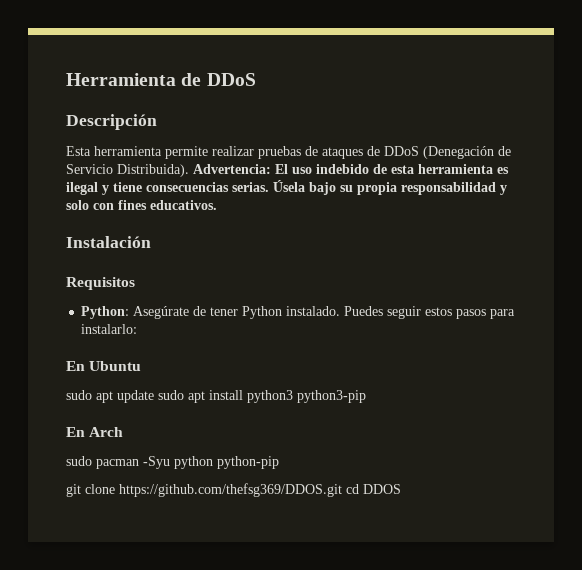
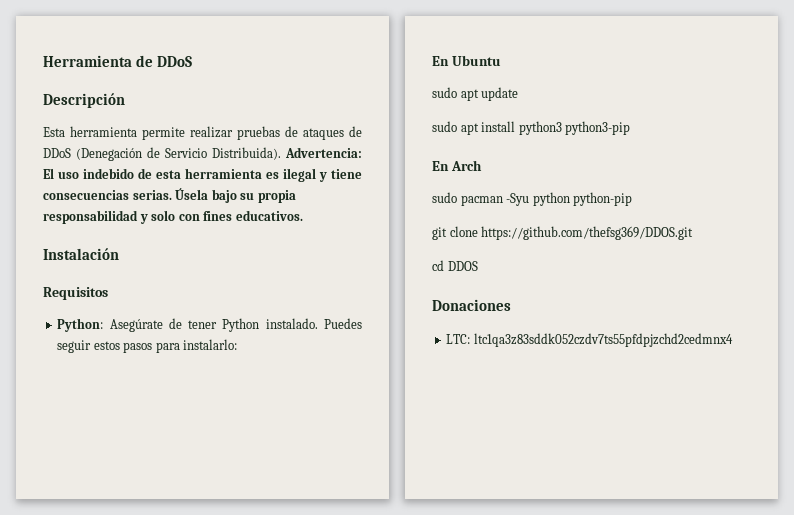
(154, 396) none -> (519, 94) //
(342, 490) none -> (694, 233) //
(401, 489) none -> [432,299,511,311] [446,333,733,347] // Donaciones // LTC: ltc1qa3z83sddk052czdv7ts55pfdpjzchd2cedmnx4

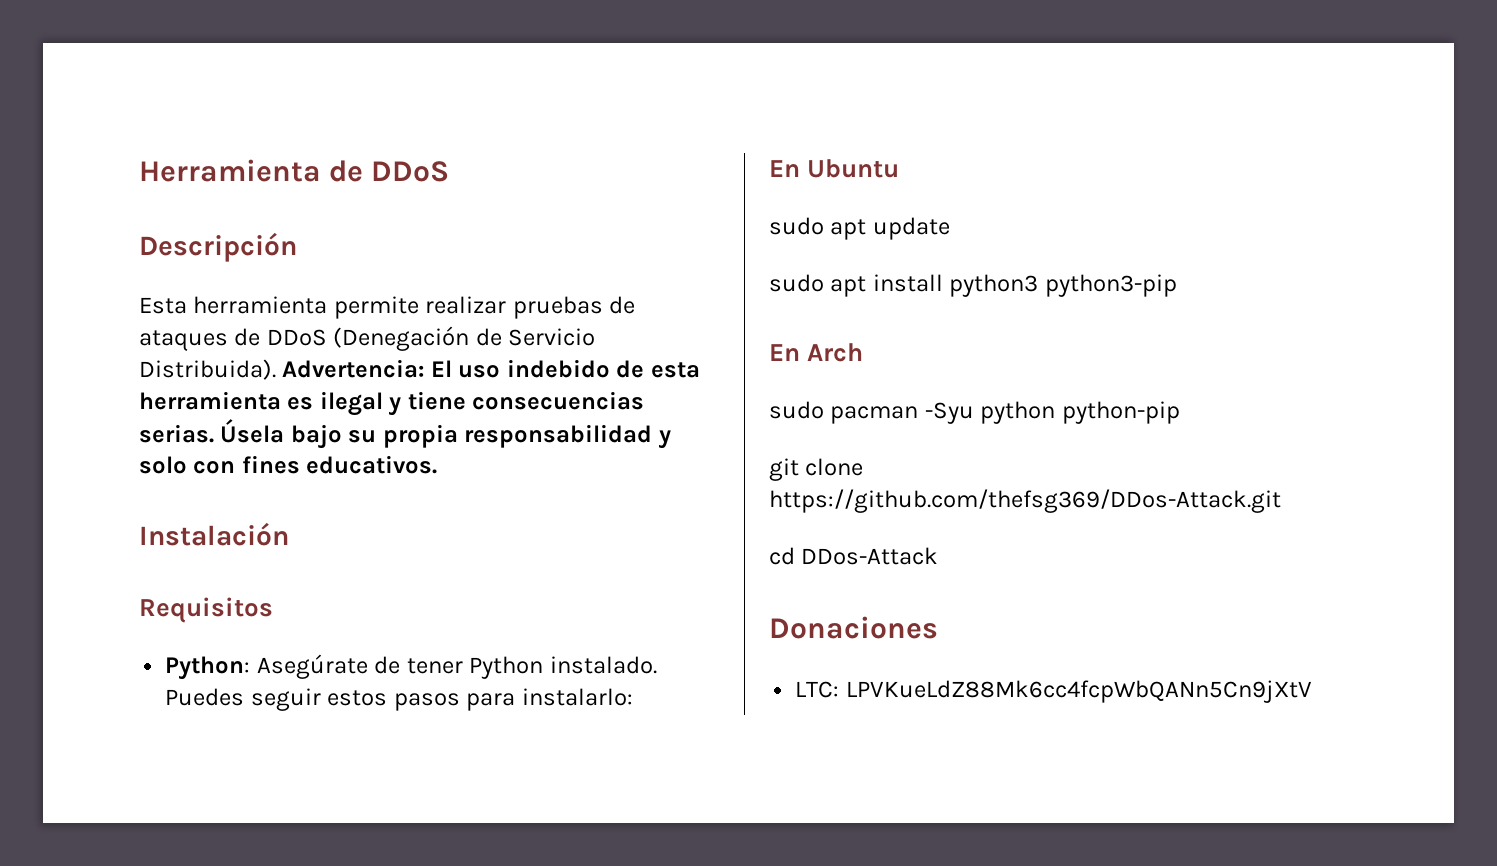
[481,226,694,240] https://github.com/thefsg369/DDOS.git -> [769,489,1281,513] https://github.com/thefsg369/DDos-Attack.git
[447,261,478,271] DDOS -> [801,547,939,565] DDos-Attack
[473,333,733,347] ltc1qa3z83sddk052czdv7ts55pfdpjzchd2cedmnx4 -> [845,680,1312,703] LPVKueLdZ88Mk6cc4fcpWbQANn5Cn9jXtV

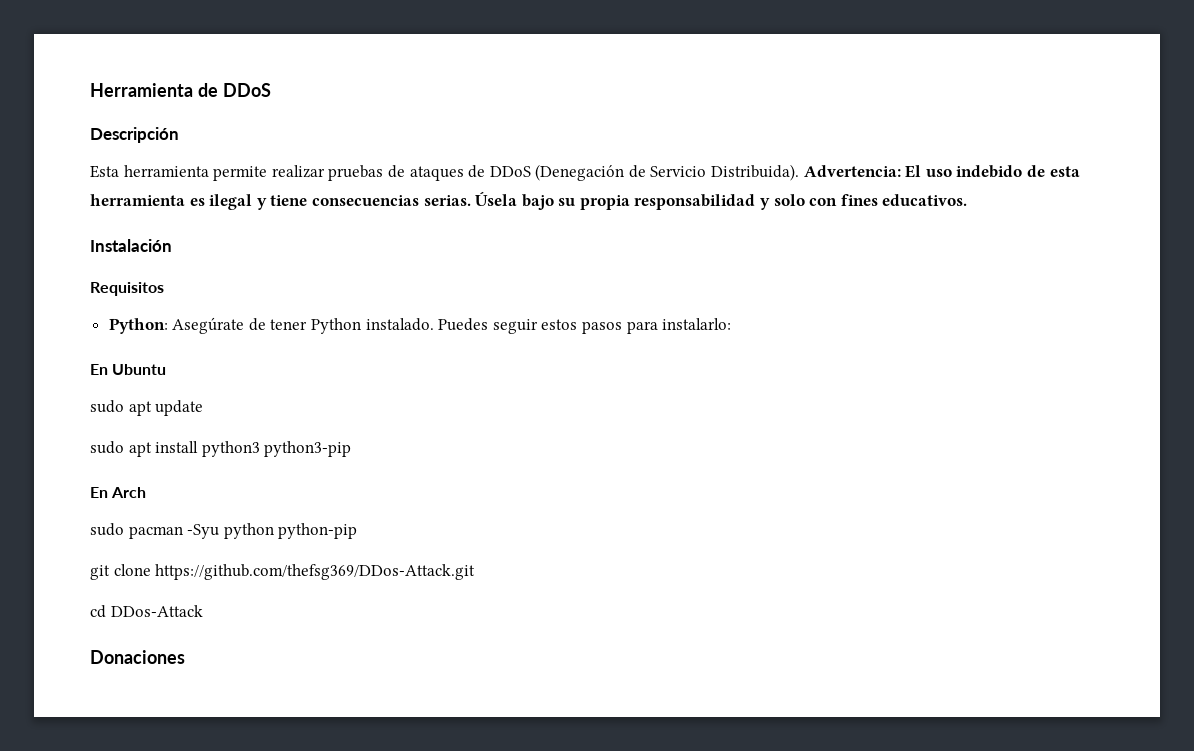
[795,680,1312,703] // LTC: LPVKueLdZ88Mk6cc4fcpWbQANn5Cn9jXtV -> (185, 657) none

